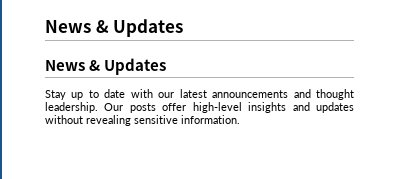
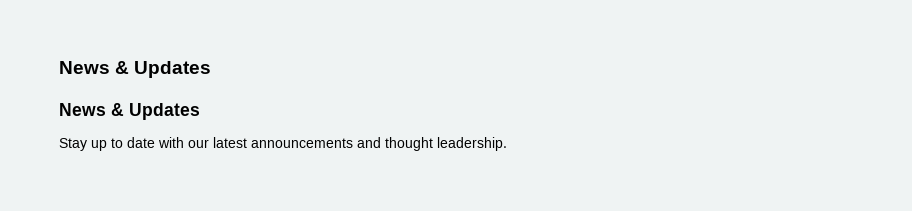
[104,102,354,113] [45,115,240,126] Our posts offer high-level insights and updates without revealing sensitive information. -> (507, 144) none

